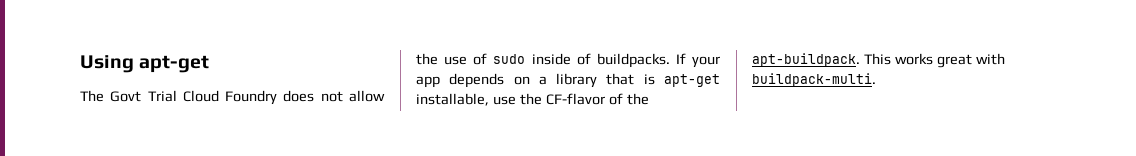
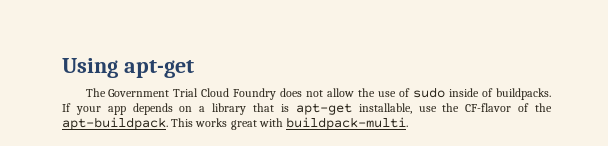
[110,91,142,102] Govt -> [108,89,170,97] Government

